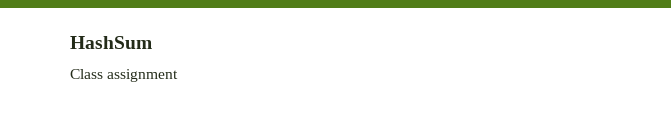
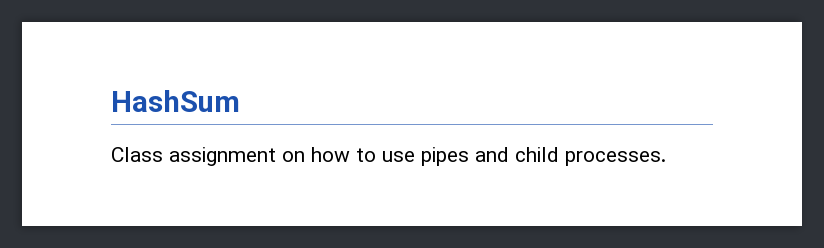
(179, 75) none -> [282,147,666,166] on how to use pipes and child processes.

